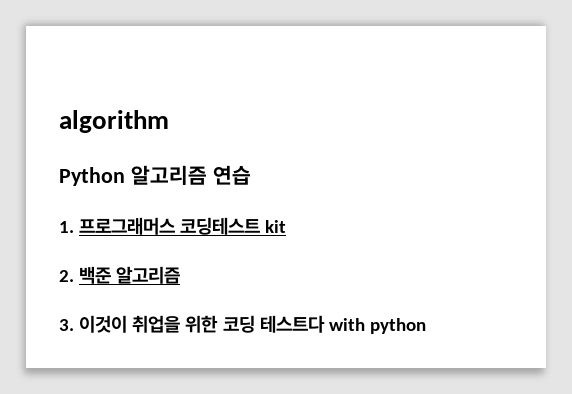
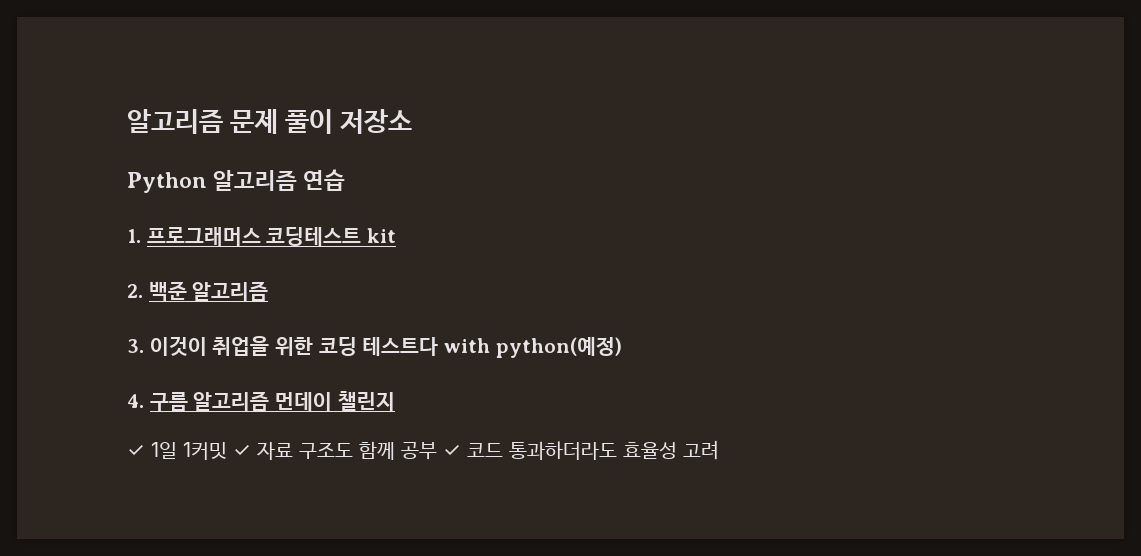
[59,110,169,133] algorithm -> [127,109,413,134] 알고리즘 문제 풀이 저장소
[369,318,426,334] python -> [495,337,622,358] [127,391,395,411] [127,440,719,460] python(예정) // 4. 구름 알고리즘 먼데이 챌린지 // ✓ 1일 1커밋 ✓ 자료 구조도 함께 공부 ✓ 코드 통과하더라도 효율성 고려

